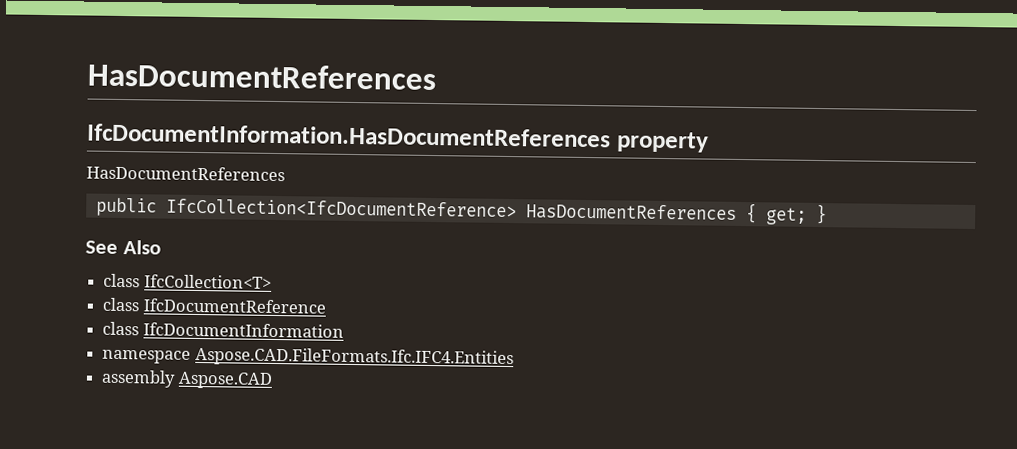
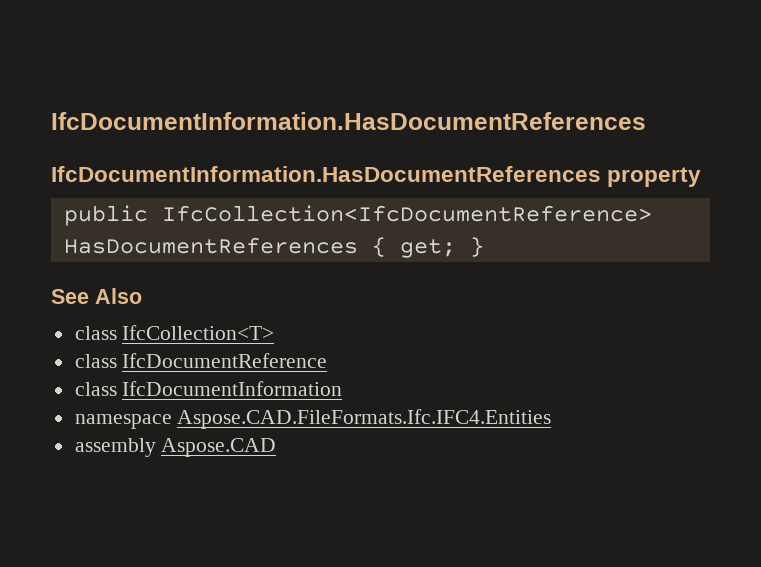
[87,62,437,91] HasDocumentReferences -> [51,112,646,130] IfcDocumentInformation.HasDocumentReferences
[86,165,285,182] // HasDocumentReferences -> (702, 177) none

